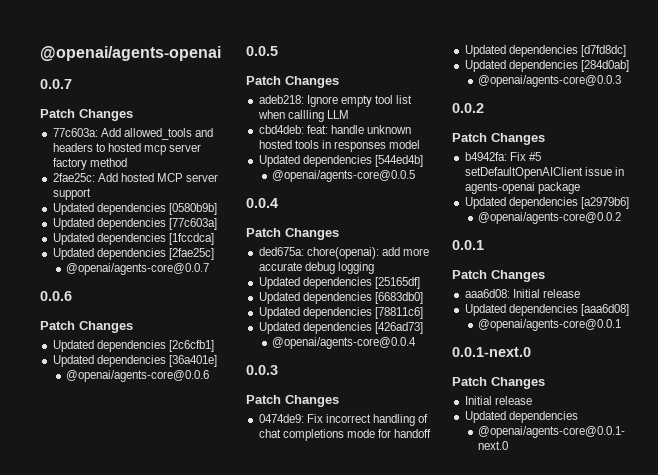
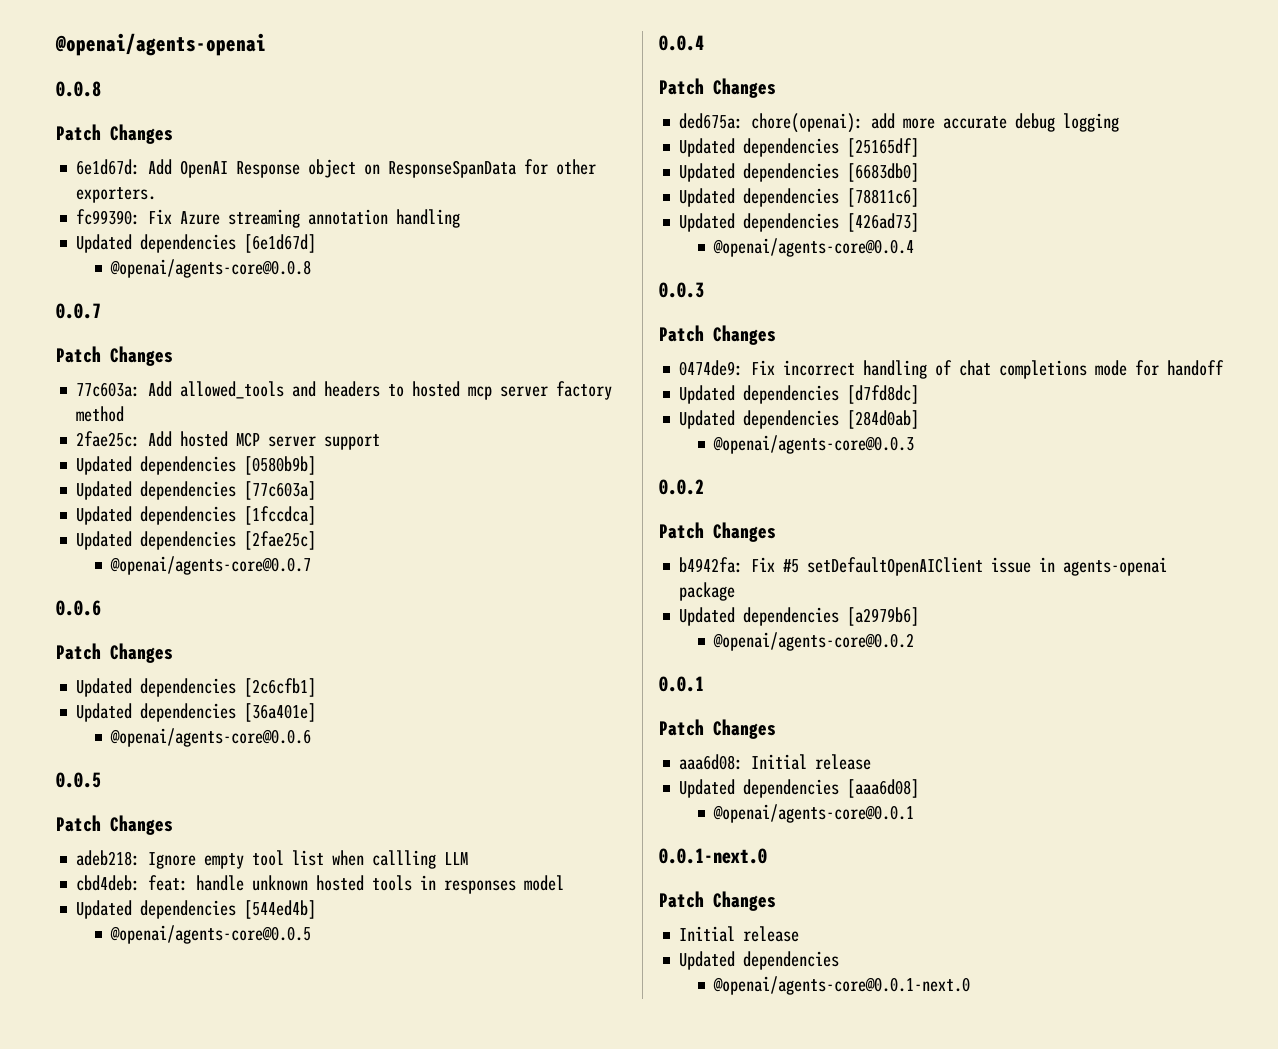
(221, 53) none -> [56,81,101,97] [56,124,173,144] [76,159,597,178] [76,187,157,203] [76,209,461,228] [76,234,317,253] [110,259,312,278] // 0.0.8 // Patch Changes // 6e1d67d: Add OpenAI Response object on ResponseSpanData for other exporters. // fc99390: Fix Azure streaming annotation handling // Updated dependencies [6e1d67d] // @openai/agents-core@0.0.8

